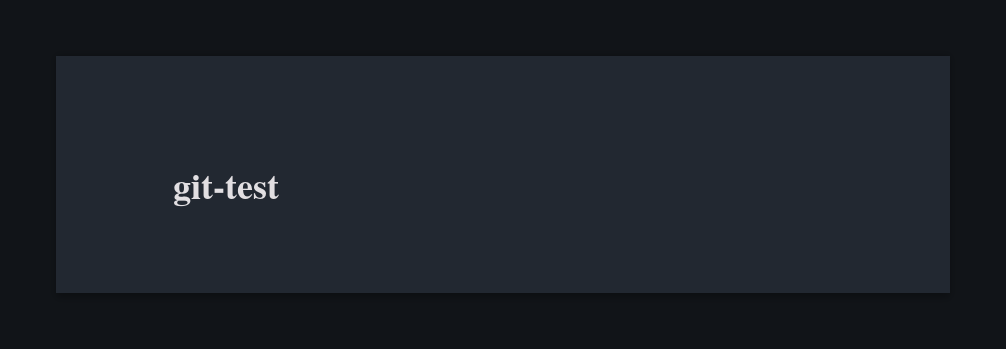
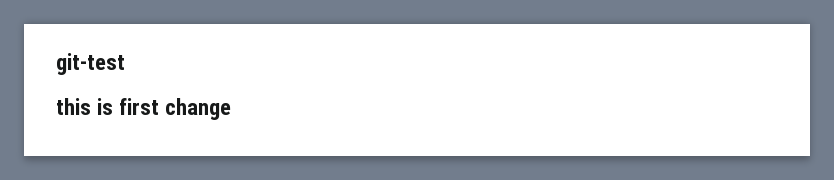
(279, 191) none -> [56,98,232,120] // this is first change

